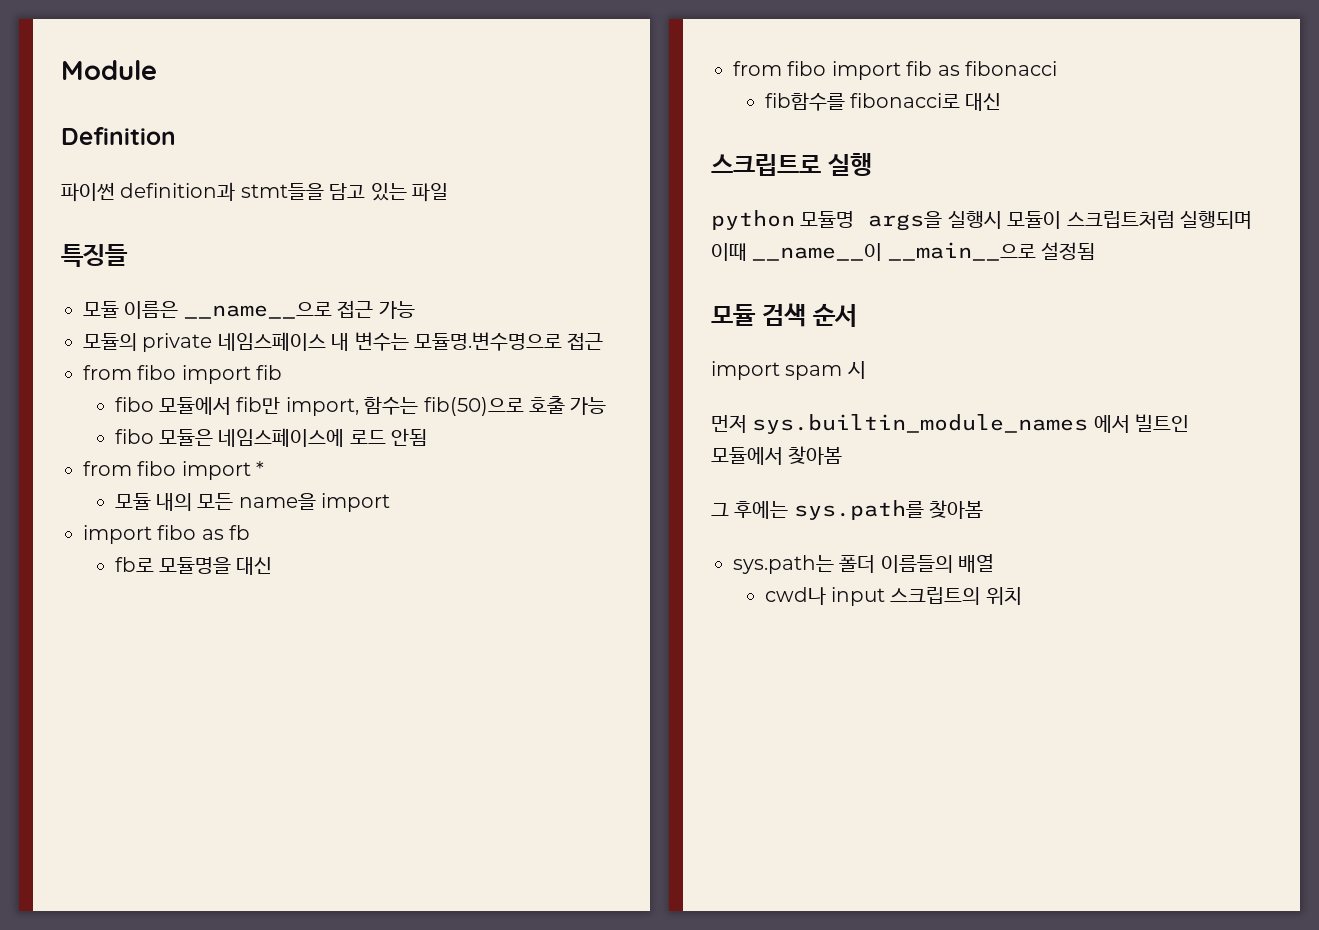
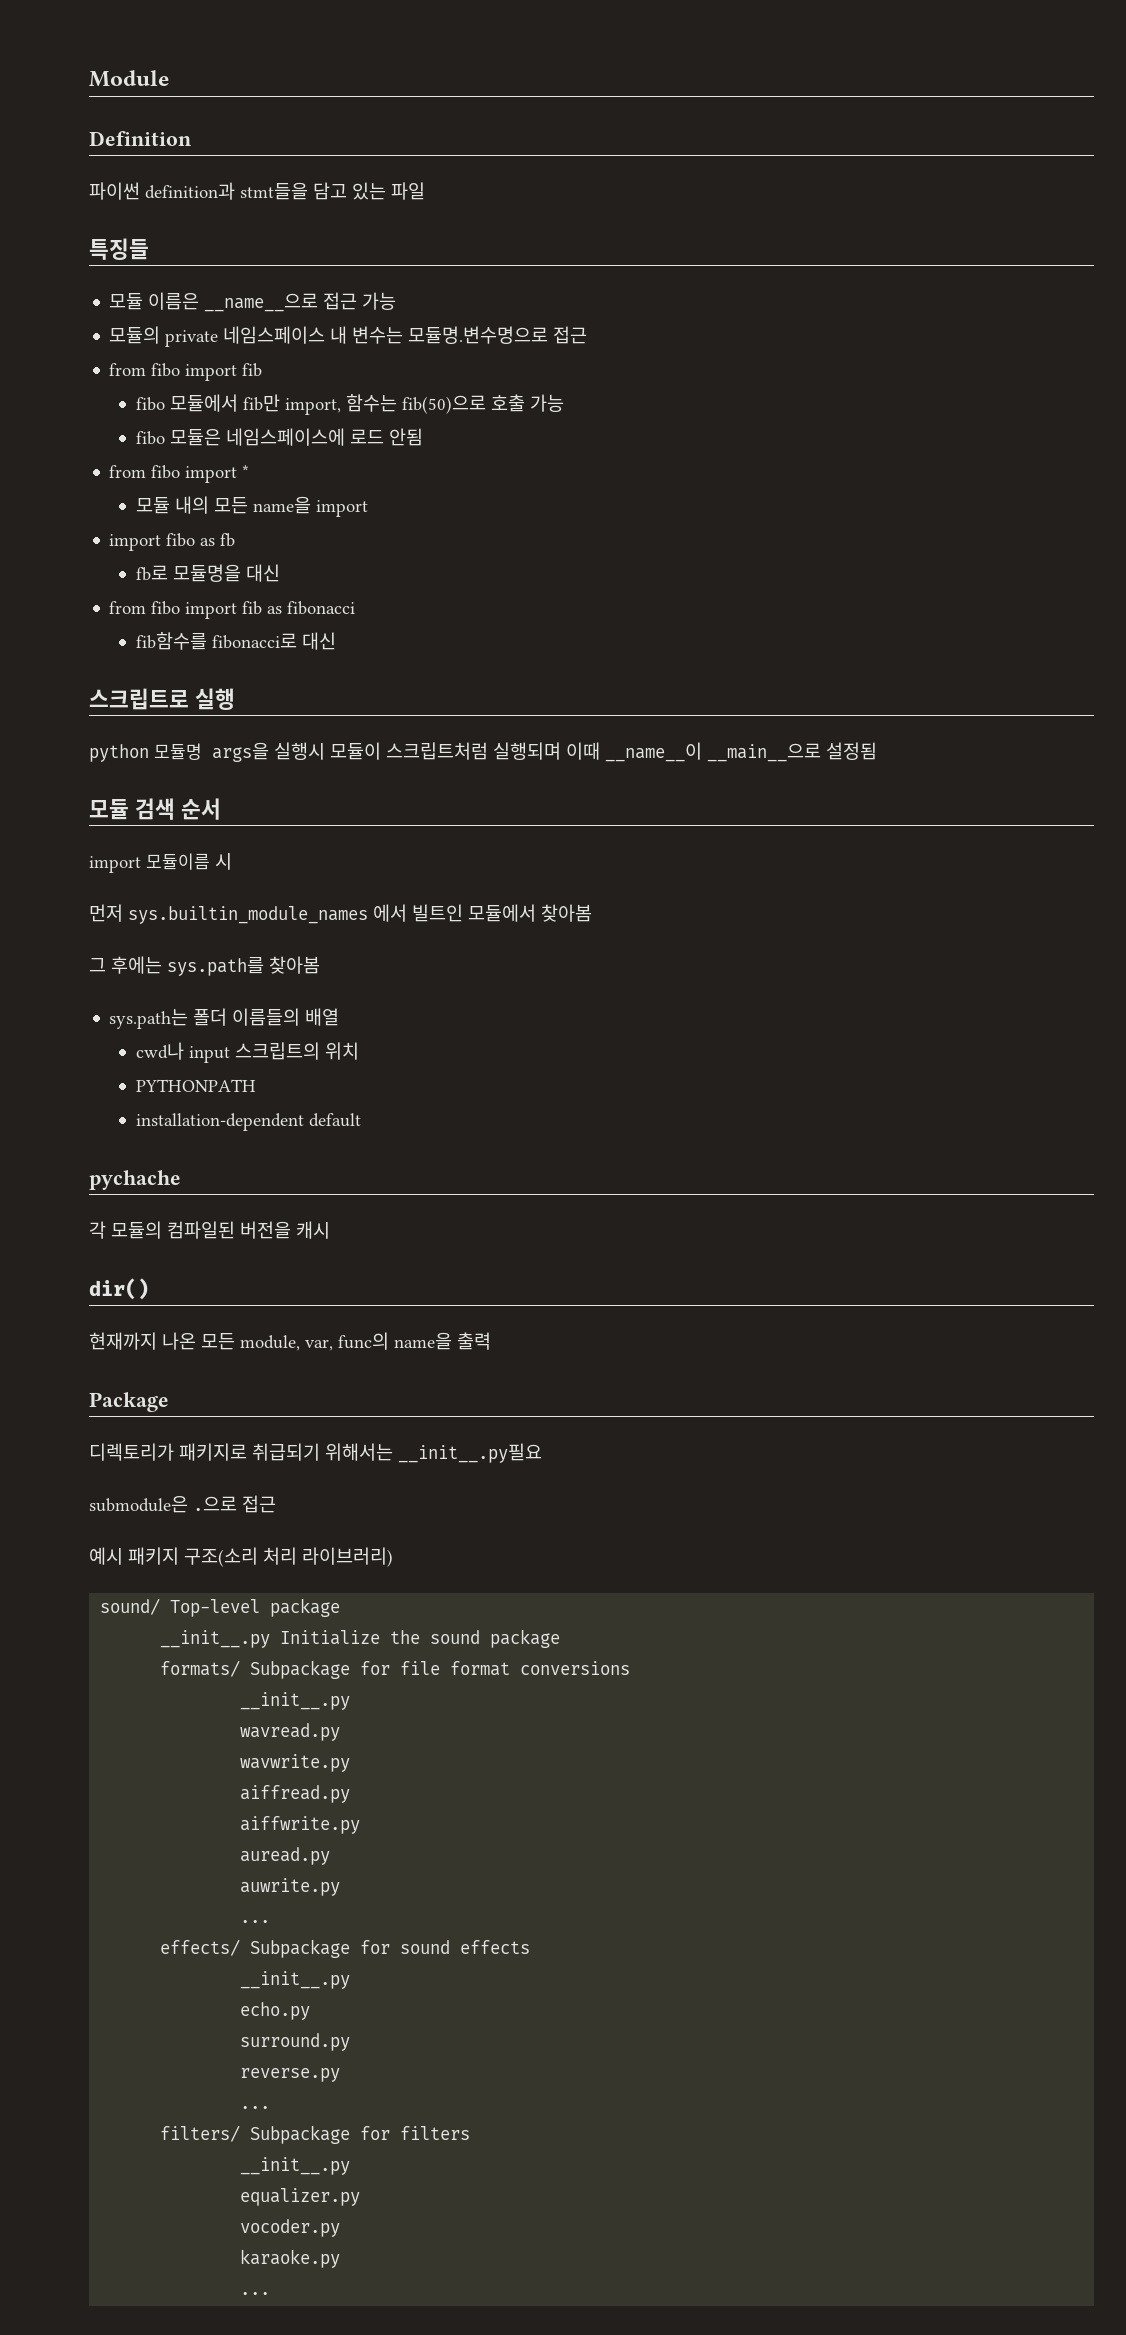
[785,365,843,380] spam -> [146,853,210,870] 모듈이름
(1022, 596) none -> [135,1079,256,1092] [135,1113,361,1131] [89,1170,181,1190] [89,1221,330,1239] [89,1278,149,1300] [89,1332,491,1351] [89,1392,169,1412] [89,1443,542,1463] [89,1495,276,1513] [89,1547,393,1567] [100,1598,341,1617] [160,1629,561,1648] [160,1660,631,1679] [240,1692,351,1710] [240,1723,341,1741] [240,1754,351,1772] [240,1785,351,1803] [240,1816,361,1834] [240,1847,331,1865] [240,1878,341,1896] [240,1920,271,1923] [160,1939,531,1958] [240,1971,351,1989] [240,2002,311,2020] [240,2033,351,2051] [240,2068,341,2082] [240,2106,271,2109] [160,2125,471,2144] [240,2157,351,2175] [240,2188,361,2206] [240,2219,341,2237] [240,2249,341,2268] [240,2292,271,2295] // PYTHONPATH // installation-dependent default // pychache // 각 모듈의 컴파일된 버전을 캐시 // dir() // 현재까지 나온 모든 module, var, func의 name을 출력 // Package // 디렉토리가 패키지로 취급되기 위해서는 __init__.py필요 // submodule은 .으로 접근 // 예시 패키지 구조(소리 처리 라이브러리) // sound/ Top-level package // __init__.py Initialize the sound package // formats/ Subpackage for file format conversions // __init__.py // wavread.py // wavwrite.py // aiffread.py // aiffwrite.py // auread.py // auwrite.py // ... // effects/ Subpackage for sound effects // __init__.py // echo.py // surround.py // reverse.py // ... // filters/ Subpackage for filters // __init__.py // equalizer.py // vocoder.py // karaoke.py // ...

